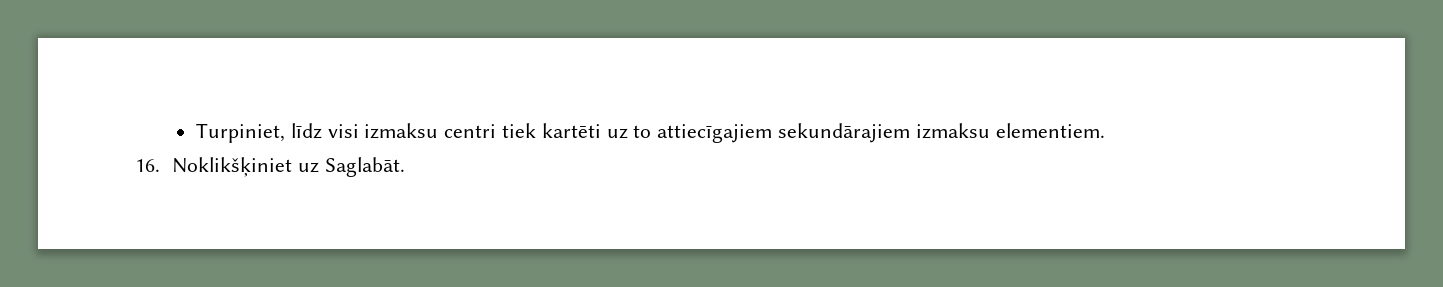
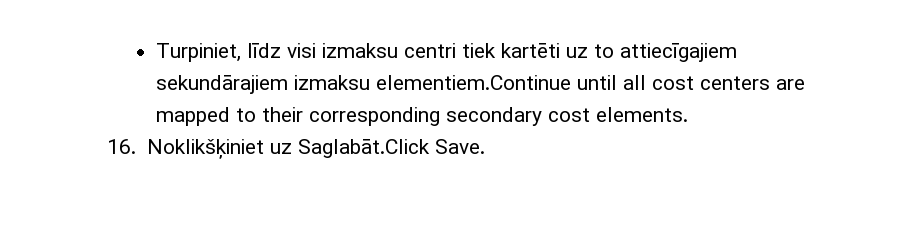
[995,123,1105,138] elementiem. -> [375,75,805,90] [155,107,688,126] elementiem.Continue until all cost centers are mapped to their corresponding secondary cost elements.
[324,157,405,177] Saglabāt. -> [297,139,485,158] Saglabāt.Click Save.

